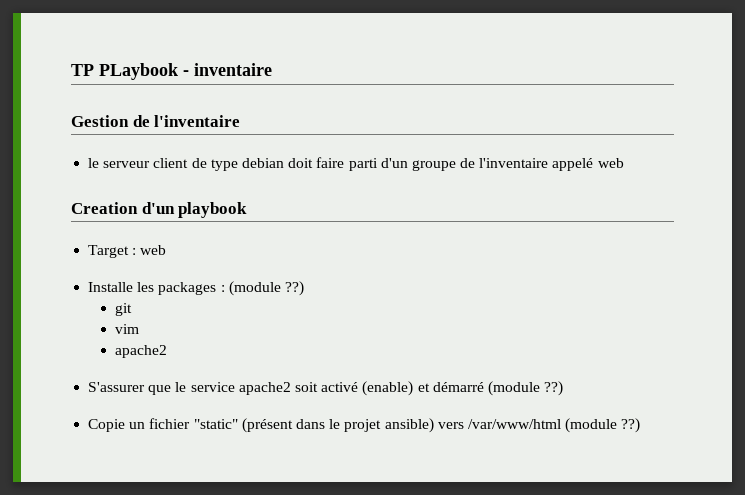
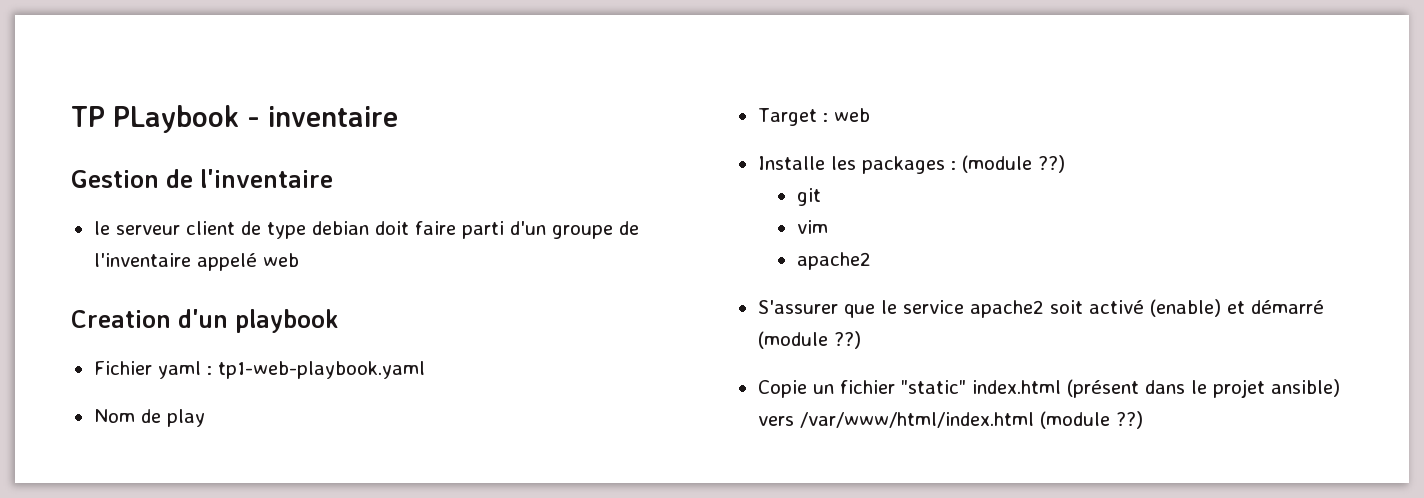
(248, 210) none -> [93,361,425,379] [93,409,205,427] // Fichier yaml : tp1-web-playbook.yaml // Nom de play
(238, 424) none -> [971,380,1061,394] index.html
[467,419,561,429] /var/www/html -> [799,412,1034,428] /var/www/html/index.html

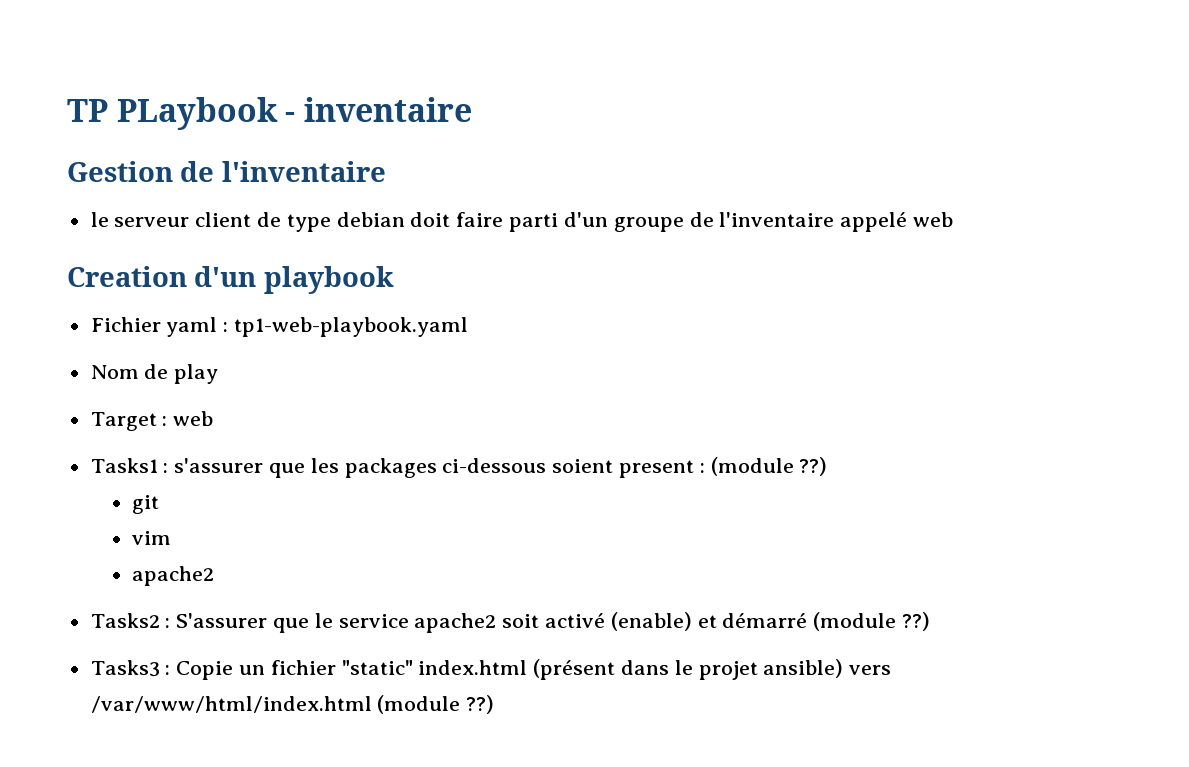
[757,156,945,174] Installe les packages -> [90,458,695,478] Tasks1 : s'assurer que les packages ci-dessous soient present
(871, 261) none -> [90,613,171,628] Tasks2 :
(861, 340) none -> [90,660,171,677] Tasks3 :

